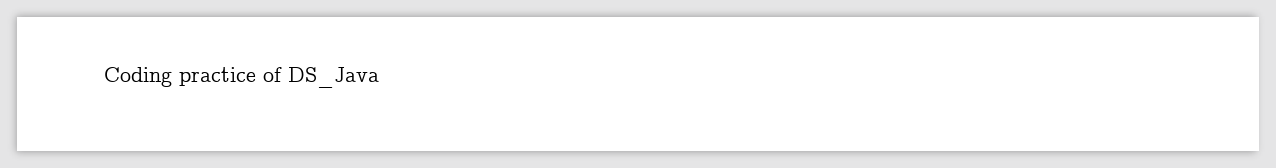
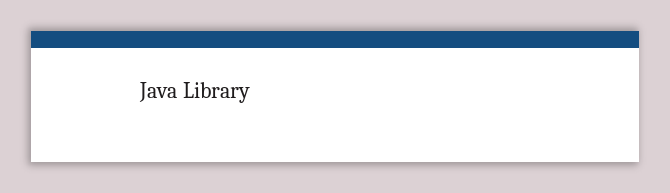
[104,67,379,88] Coding practice of DS_Java -> [139,82,250,103] Java Library

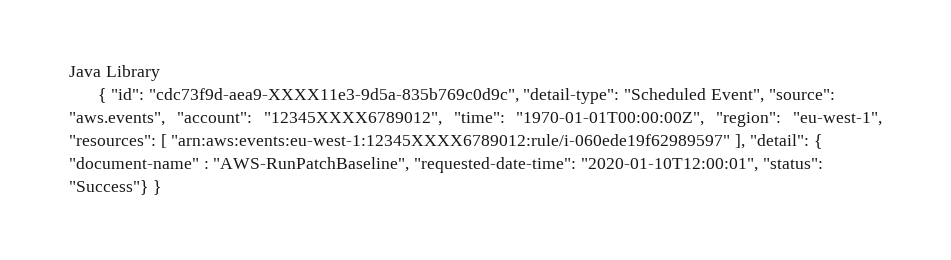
(250, 92) none -> [98,88,835,104] [69,112,882,127] [69,134,822,149] [69,157,823,173] [69,180,161,195] // { "id": "cdc73f9d-aea9-XXXX11e3-9d5a-835b769c0d9c", "detail-type": "Scheduled Event", "source": "aws.events", "account": "12345XXXX6789012", "time": "1970-01-01T00:00:00Z", "region": "eu-west-1", "resources": [ "arn:aws:events:eu-west-1:12345XXXX6789012:rule/i-060ede19f62989597" ], "detail": { "document-name" : "AWS-RunPatchBaseline", "requested-date-time": "2020-01-10T12:00:01", "status": "Success"} }

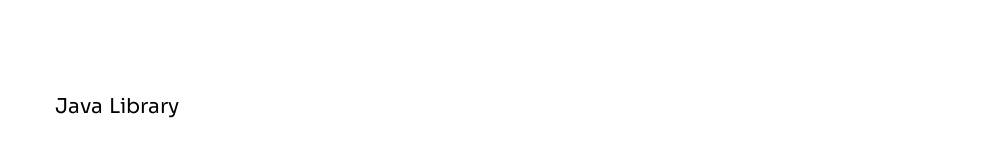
[98,88,835,104] [69,112,882,127] [69,134,822,149] [69,157,823,173] [69,180,161,195] // { "id": "cdc73f9d-aea9-XXXX11e3-9d5a-835b769c0d9c", "detail-type": "Scheduled Event", "source": "aws.events", "account": "12345XXXX6789012", "time": "1970-01-01T00:00:00Z", "region": "eu-west-1", "resources": [ "arn:aws:events:eu-west-1:12345XXXX6789012:rule/i-060ede19f62989597" ], "detail": { "document-name" : "AWS-RunPatchBaseline", "requested-date-time": "2020-01-10T12:00:01", "status": "Success"} } -> (179, 107) none

